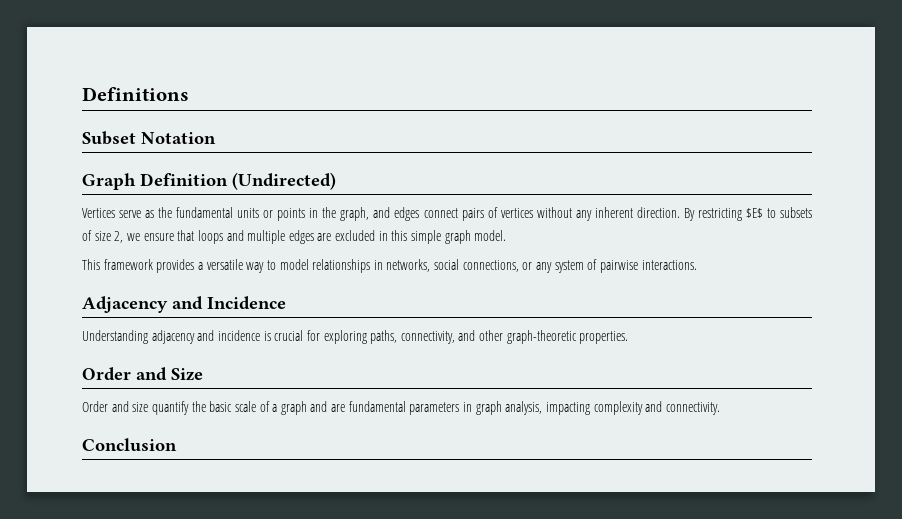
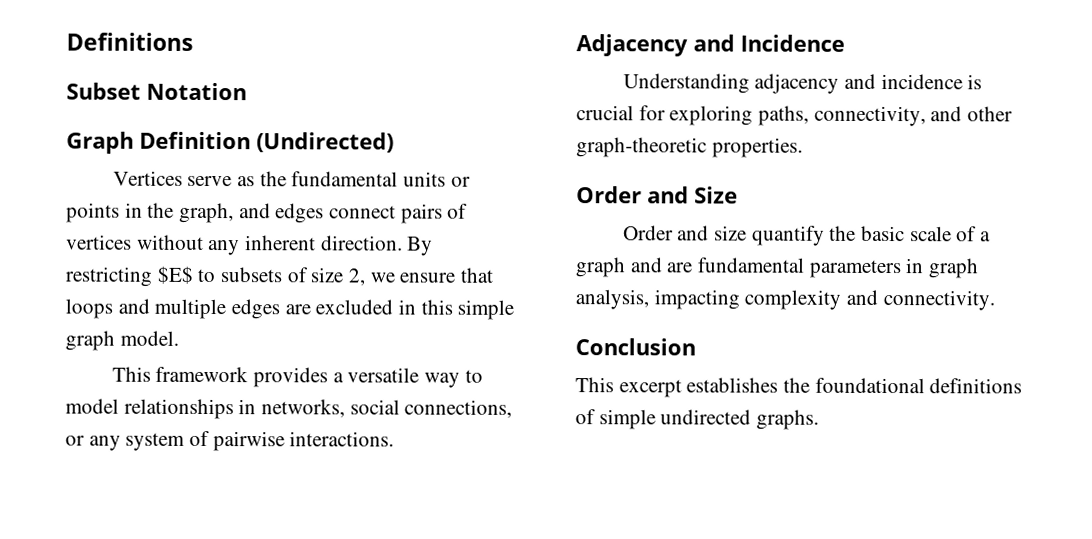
(177, 445) none -> [575,377,1023,398] [575,409,820,430] // This excerpt establishes the foundational definitions of simple undirected graphs.

